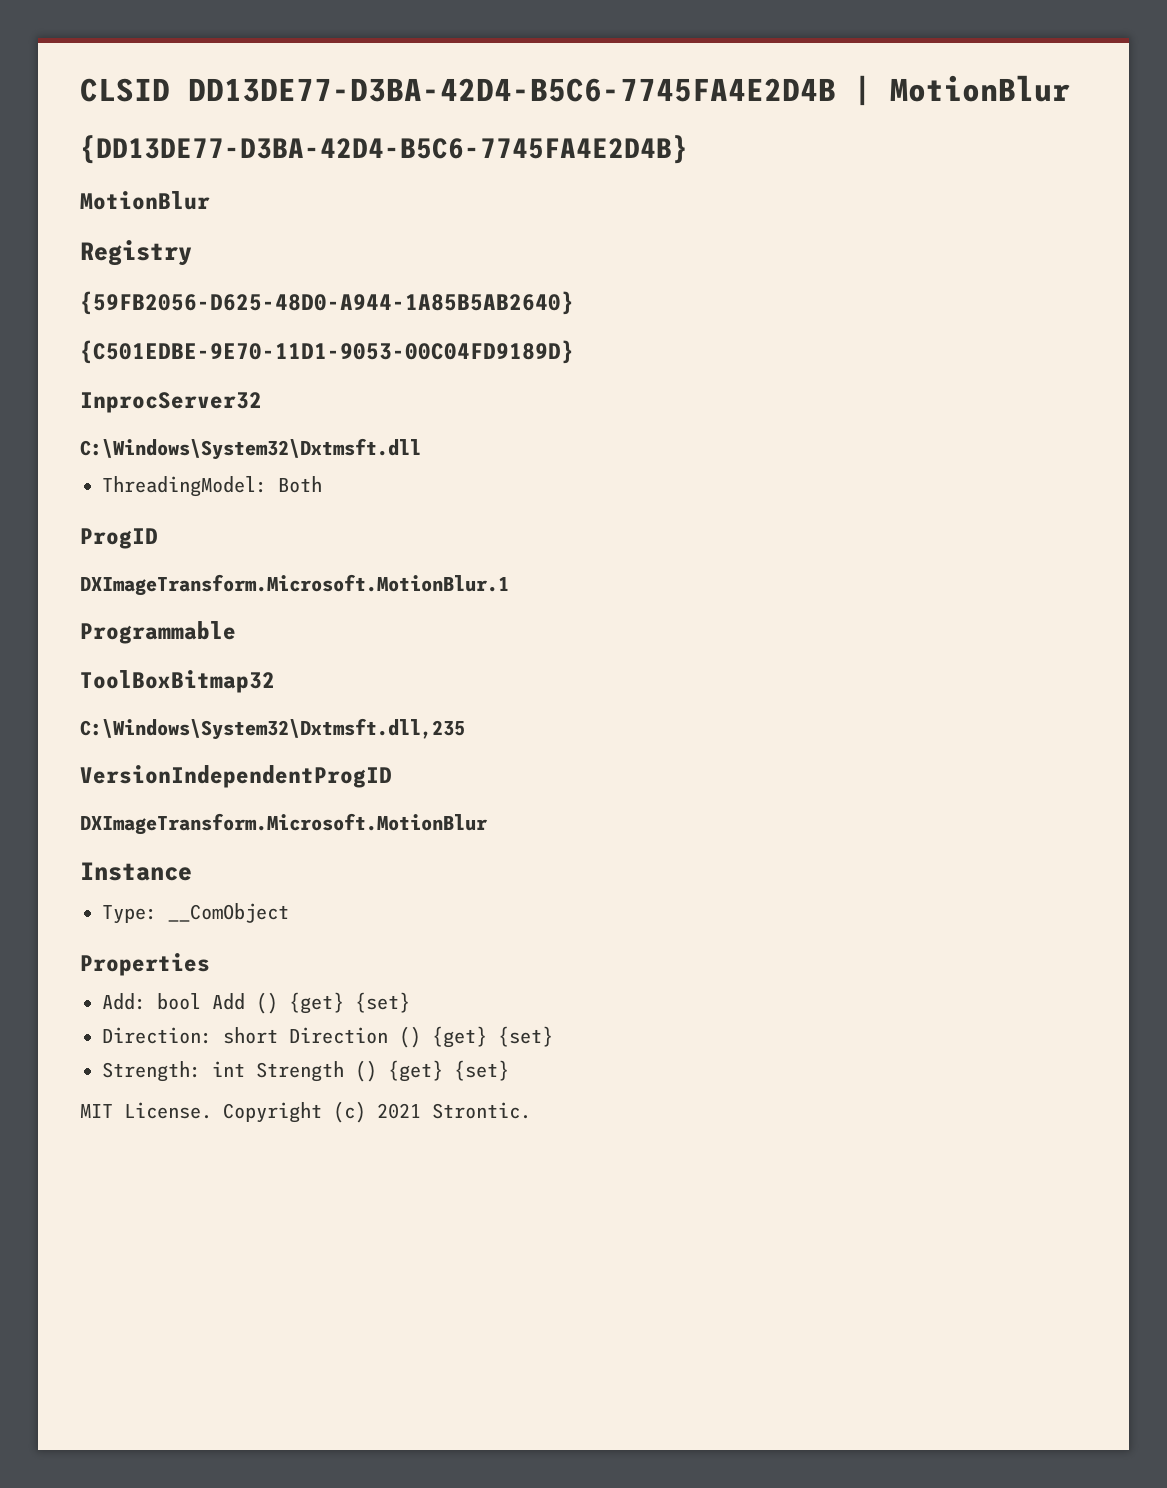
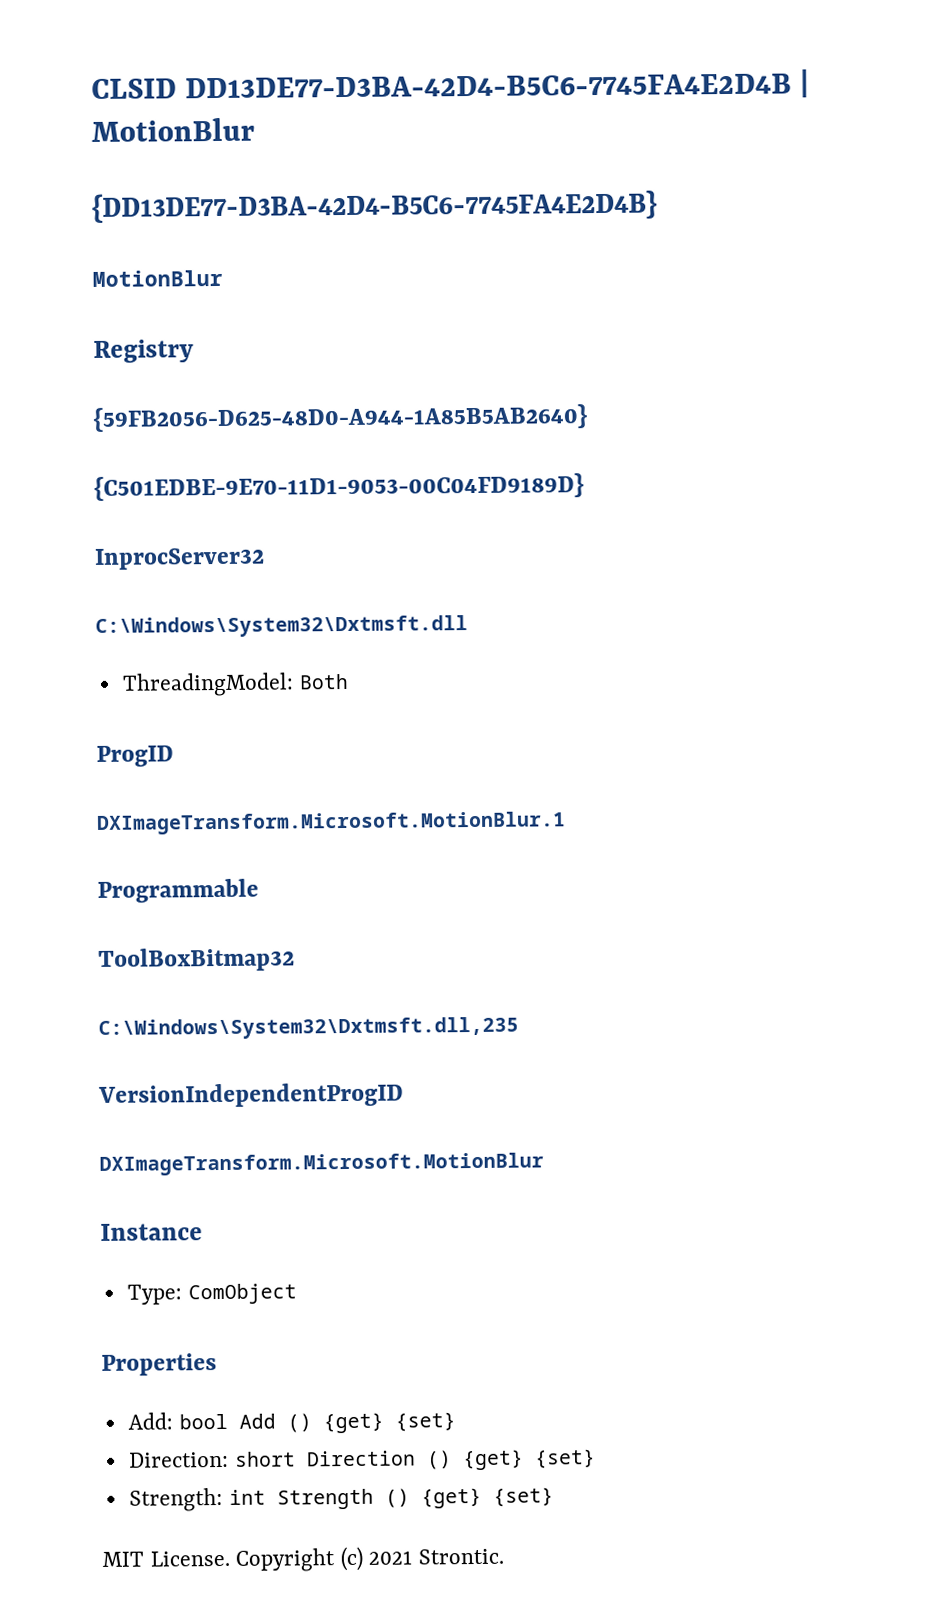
[168,903,289,923] __ComObject -> [187,1283,297,1305] ComObject

